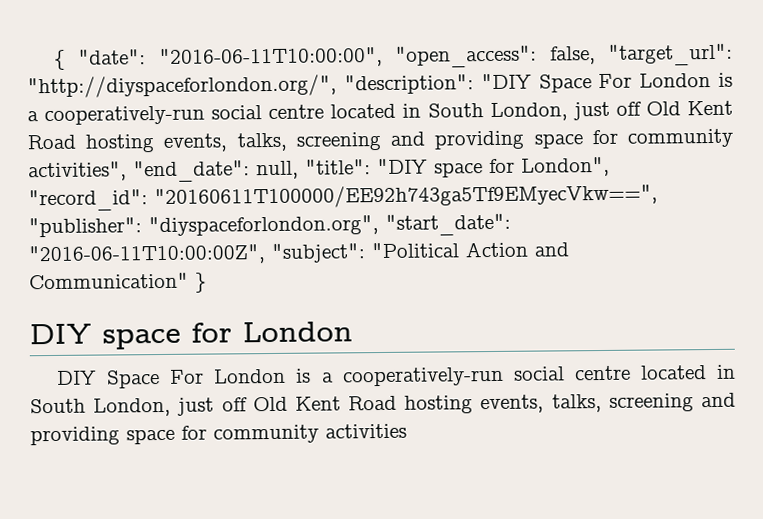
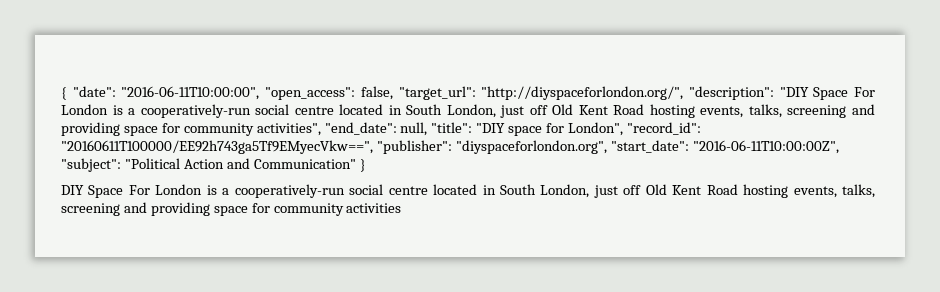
[29,321,353,350] // DIY space for London -> (366, 165) none

